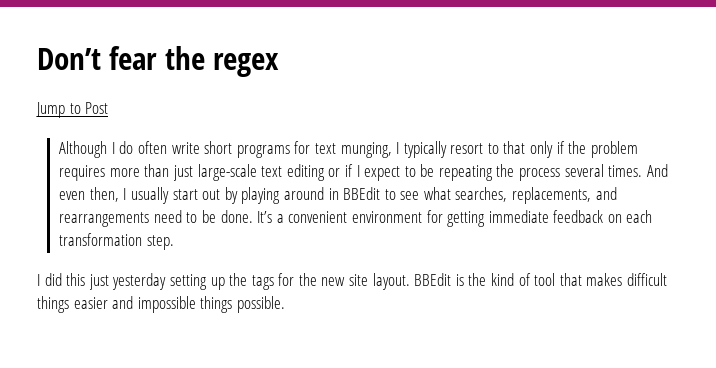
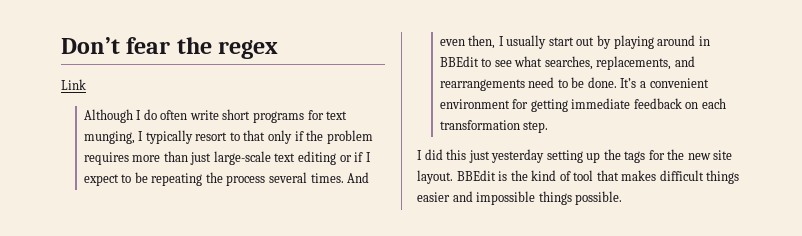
[36,102,109,118] Jump to Post -> [61,79,86,90] Link

